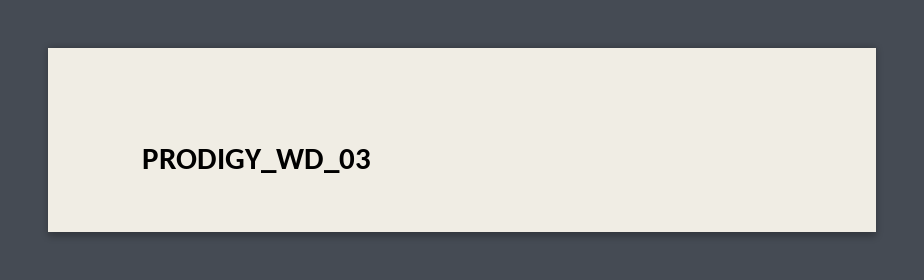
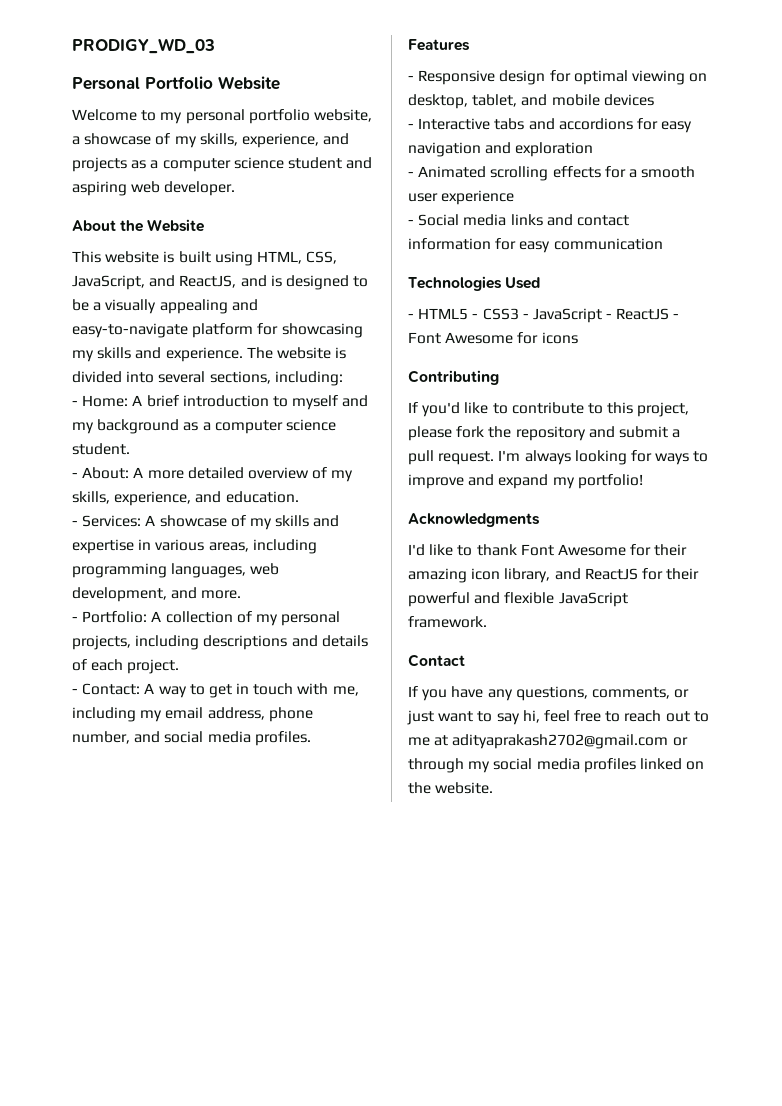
(371, 161) none -> [72,76,280,90] [72,109,372,124] [72,133,350,148] [72,157,373,172] [72,181,236,196] [72,219,205,232] [72,251,338,266] [72,275,369,290] [72,299,258,314] [72,323,363,338] [72,347,347,362] [72,371,343,386] [72,395,369,410] [72,419,336,434] [72,443,130,455] [72,467,354,482] [72,491,299,506] [72,515,340,530] [72,539,317,554] [72,563,280,578] [72,587,242,602] [72,611,341,626] [72,635,368,650] [72,659,180,674] [72,683,359,698] [72,707,313,722] [72,731,311,746] [408,39,470,51] [408,70,708,85] [408,94,654,109] [408,118,693,133] [408,142,594,157] [408,166,696,181] [408,190,515,205] [408,214,629,226] [408,238,663,253] [408,276,541,291] [408,308,680,323] [408,332,578,344] [408,370,499,385] [408,402,690,417] [408,426,681,441] [408,450,709,465] [408,474,643,489] [408,513,540,527] [408,544,688,556] [408,568,700,583] [408,592,628,607] [408,616,487,628] [408,654,465,667] [408,686,690,701] [407,710,709,725] [408,734,688,749] [408,758,705,773] [408,782,494,794] // Personal Portfolio Website // Welcome to my personal portfolio website, a showcase of my skills, experience, and projects as a computer science student and aspiring web developer. // About the Website // This website is built using HTML, CSS, JavaScript, and ReactJS, and is designed to be a visually appealing and easy-to-navigate platform for showcasing my skills and experience. The website is divided into several sections, including: // - Home: A brief introduction to myself and my background as a computer science student. // - About: A more detailed overview of my skills, experience, and education. // - Services: A showcase of my skills and expertise in various areas, including programming languages, web development, and more. // - Portfolio: A collection of my personal projects, including descriptions and details of each project. // - Contact: A way to get in touch with me, including my email address, phone number, and social media profiles. // Features // - Responsive design for optimal viewing on desktop, tablet, and mobile devices // - Interactive tabs and accordions for easy navigation and exploration // - Animated scrolling effects for a smooth user experience // - Social media links and contact information for easy communication // Technologies Used // - HTML5 - CSS3 - JavaScript - ReactJS - Font Awesome for icons // Contributing // If you'd like to contribute to this project, please fork the repository and submit a pull request. I'm always looking for ways to improve and expand my portfolio! // Acknowledgments // I'd like to thank Font Awesome for their amazing icon library, and ReactJS for their powerful and flexible JavaScript framework. // Contact // If you have any questions, comments, or just want to say hi, feel free to reach out to me at adityaprakash2702@gmail.com or through my social media profiles linked on the website.

